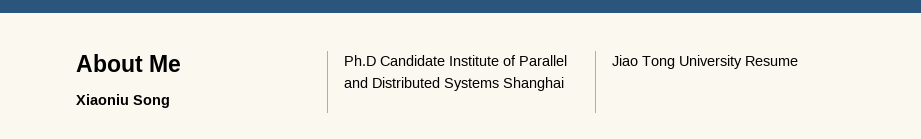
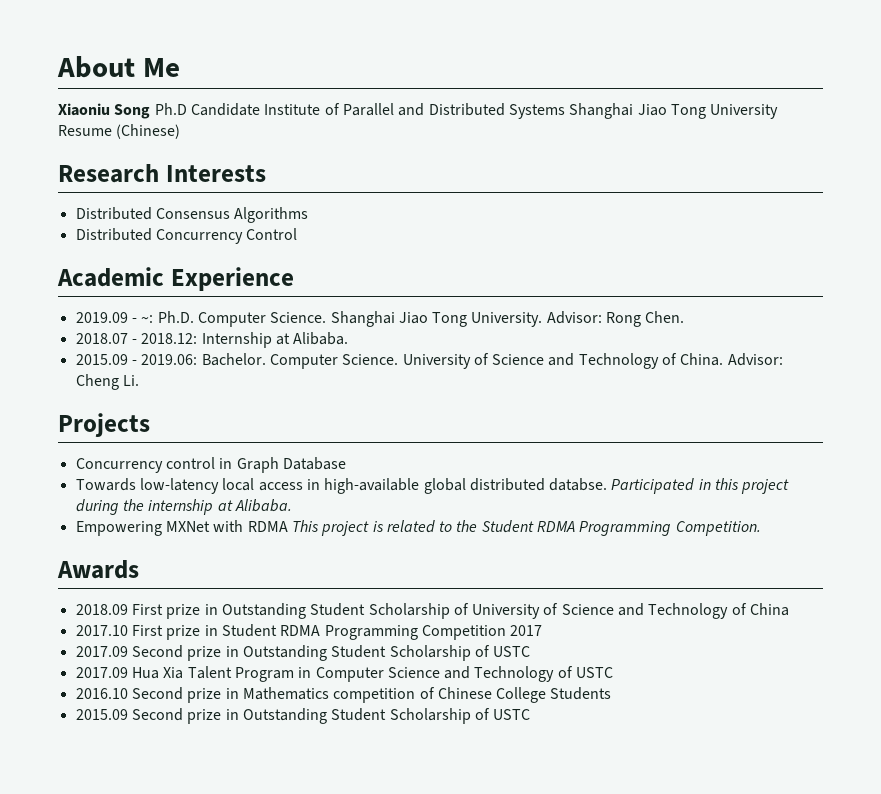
(170, 101) // -> (151, 111) none
(798, 61) none -> [116,124,181,139] [58,164,266,183] [75,207,309,223] [75,228,298,244] [57,267,294,291] [75,311,685,327] [75,332,349,348] [75,353,783,369] [75,374,139,390] [58,413,150,437] [75,457,346,473] [75,478,790,494] [75,499,292,515] [75,520,761,536] [57,560,139,579] [75,603,790,619] [75,624,543,640] [75,645,531,661] [75,666,614,682] [75,687,612,703] [75,708,531,724] (Chinese) // Research Interests // Distributed Consensus Algorithms // Distributed Concurrency Control // Academic Experience // 2019.09 - ~: Ph.D. Computer Science. Shanghai Jiao Tong University. Advisor: Rong Chen. // 2018.07 - 2018.12: Internship at Alibaba. // 2015.09 - 2019.06: Bachelor. Computer Science. University of Science and Technology of China. Advisor: Cheng Li. // Projects // Concurrency control in Graph Database // Towards low-latency local access in high-available global distributed databse. Participated in this project during the internship at Alibaba. // Empowering MXNet with RDMA This project is related to the Student RDMA Programming Competition. // Awards // 2018.09 First prize in Outstanding Student Scholarship of University of Science and Technology of China // 2017.10 First prize in Student RDMA Programming Competition 2017 // 2017.09 Second prize in Outstanding Student Scholarship of USTC // 2017.09 Hua Xia Talent Program in Computer Science and Technology of USTC // 2016.10 Second prize in Mathematics competition of Chinese College Students // 2015.09 Second prize in Outstanding Student Scholarship of USTC

